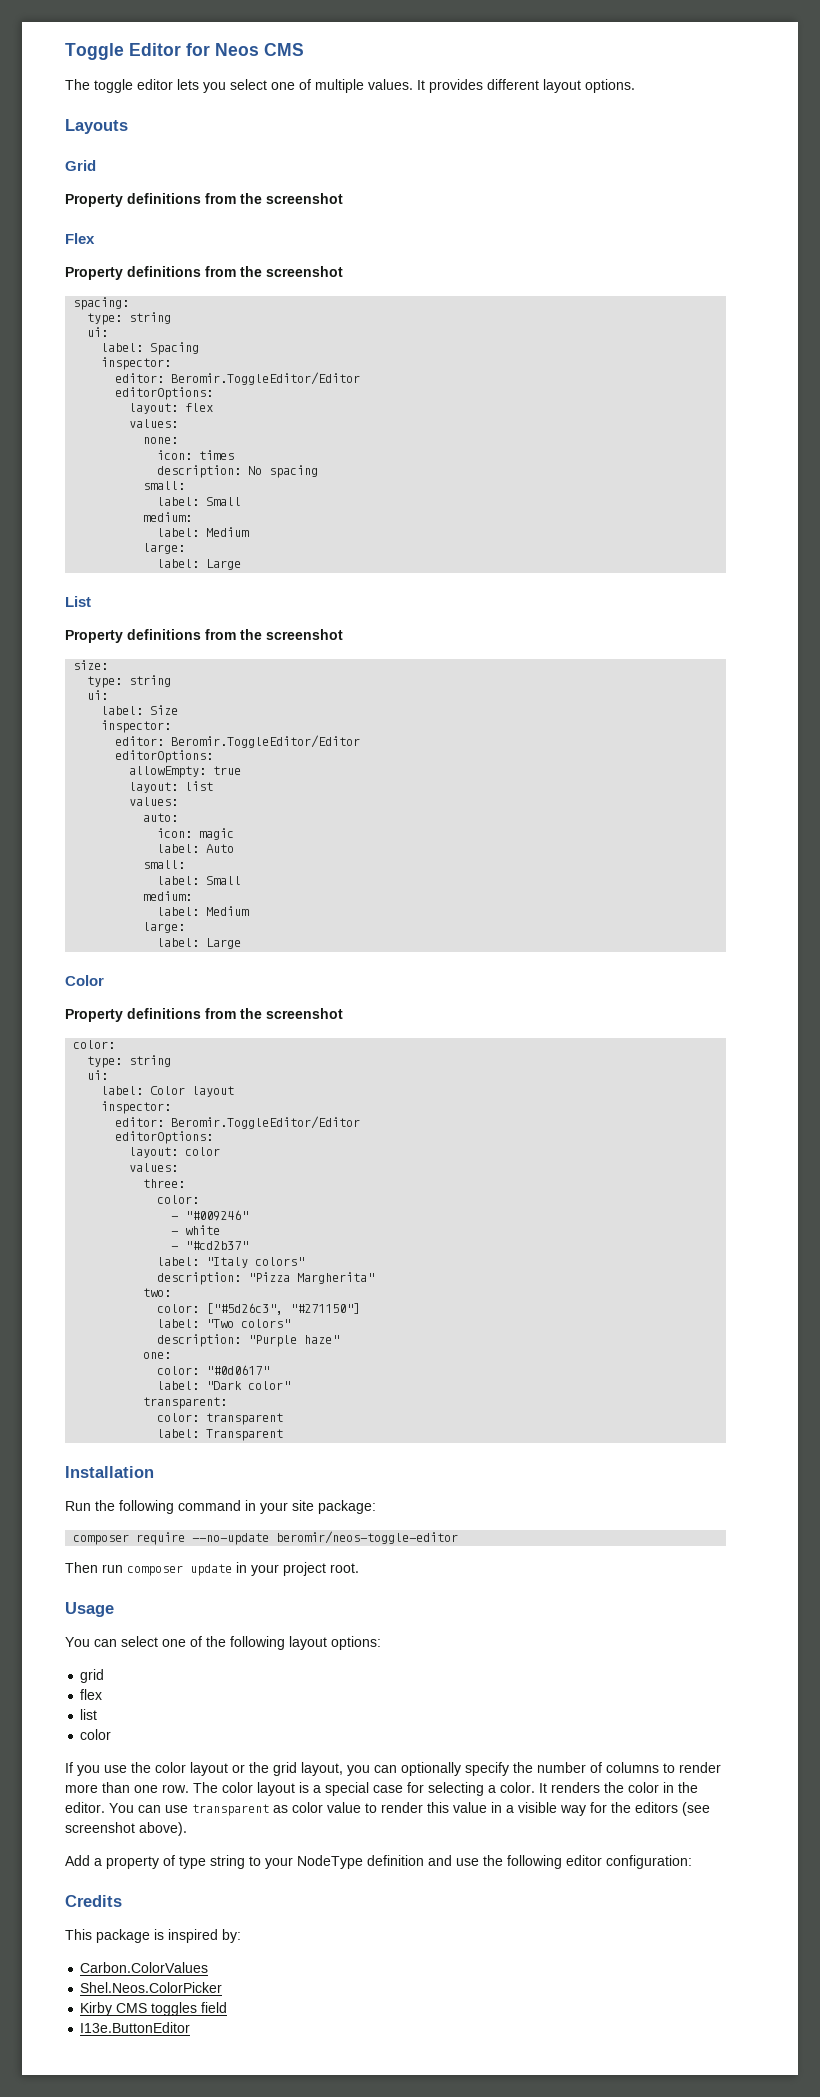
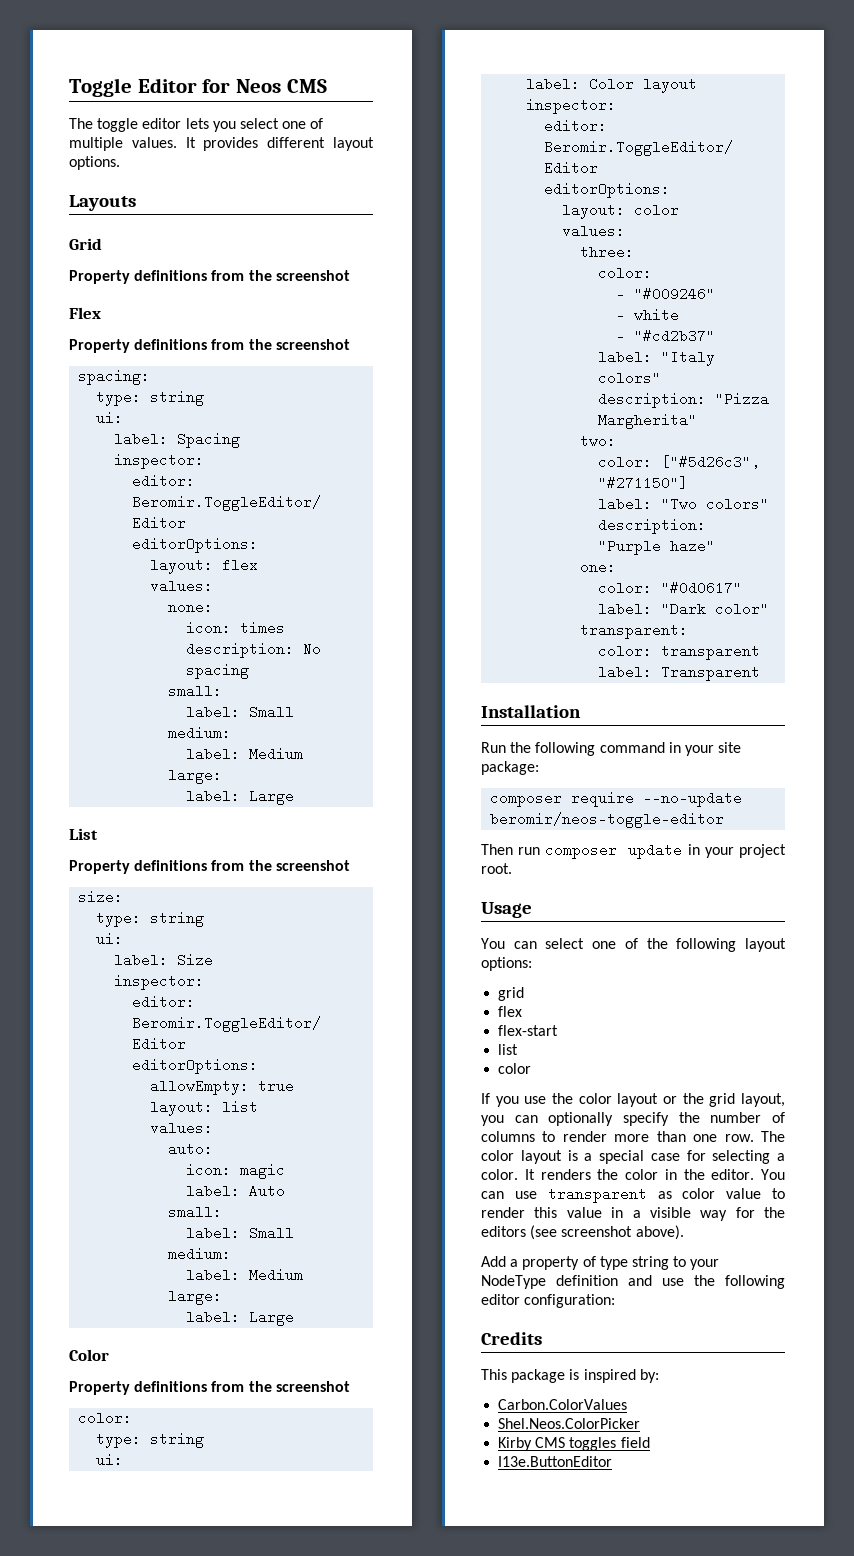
(103, 1694) none -> [498,1025,559,1036] // flex-start

